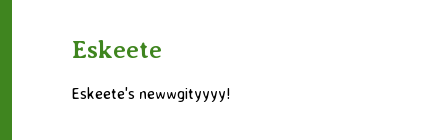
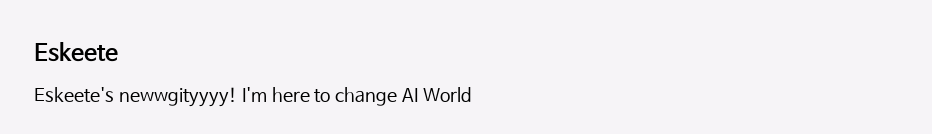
(231, 95) none -> [241,87,473,106] I'm here to change AI World

